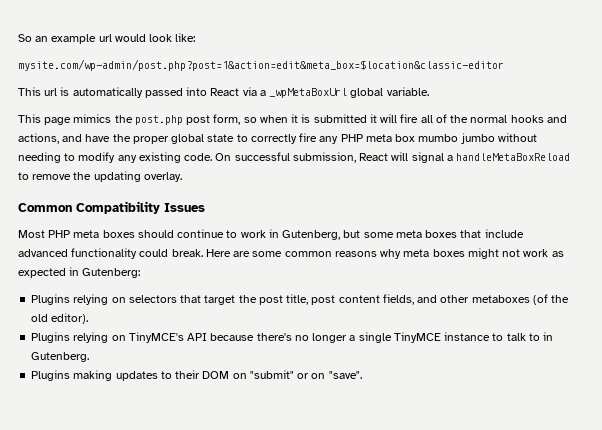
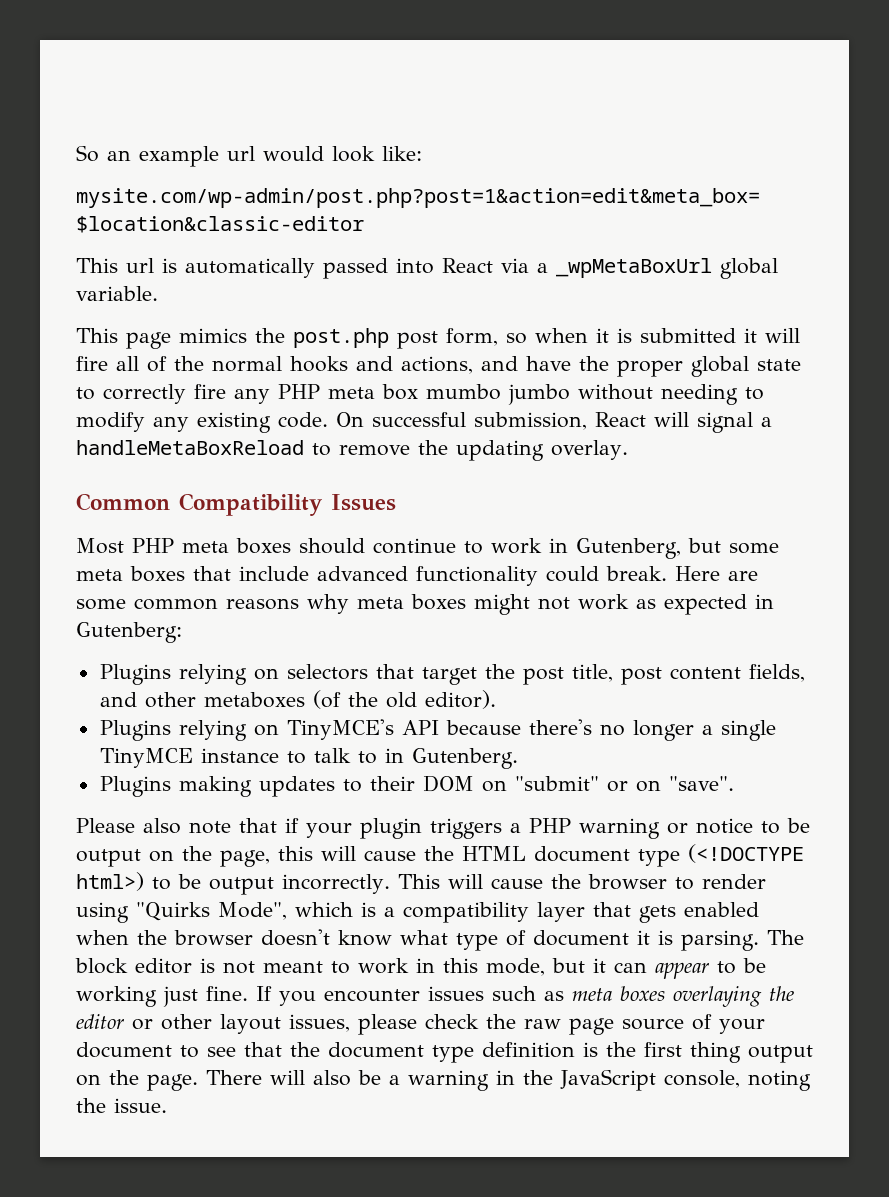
(362, 375) none -> [76,818,810,839] [76,844,804,867] [76,872,766,895] [76,902,759,923] [76,929,804,951] [75,958,766,979] [76,986,794,1007] [76,1014,765,1035] [76,1042,813,1063] [76,1069,811,1091] [76,1098,167,1113] // Please also note that if your plugin triggers a PHP warning or notice to be output on the page, this will cause the HTML document type (<!DOCTYPE html>) to be output incorrectly. This will cause the browser to render using "Quirks Mode", which is a compatibility layer that gets enabled when the browser doesn't know what type of document it is parsing. The block editor is not meant to work in this mode, but it can appear to be working just fine. If you encounter issues such as meta boxes overlaying the editor or other layout issues, please check the raw page source of your document to see that the document type definition is the first thing output on the page. There will also be a warning in the JavaScript console, noting the issue.

